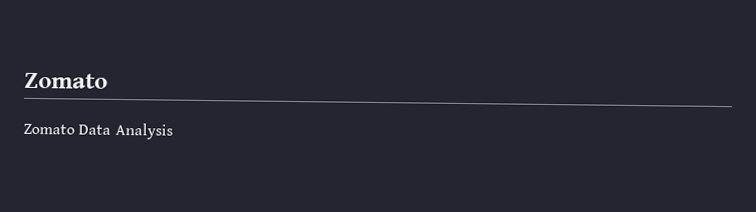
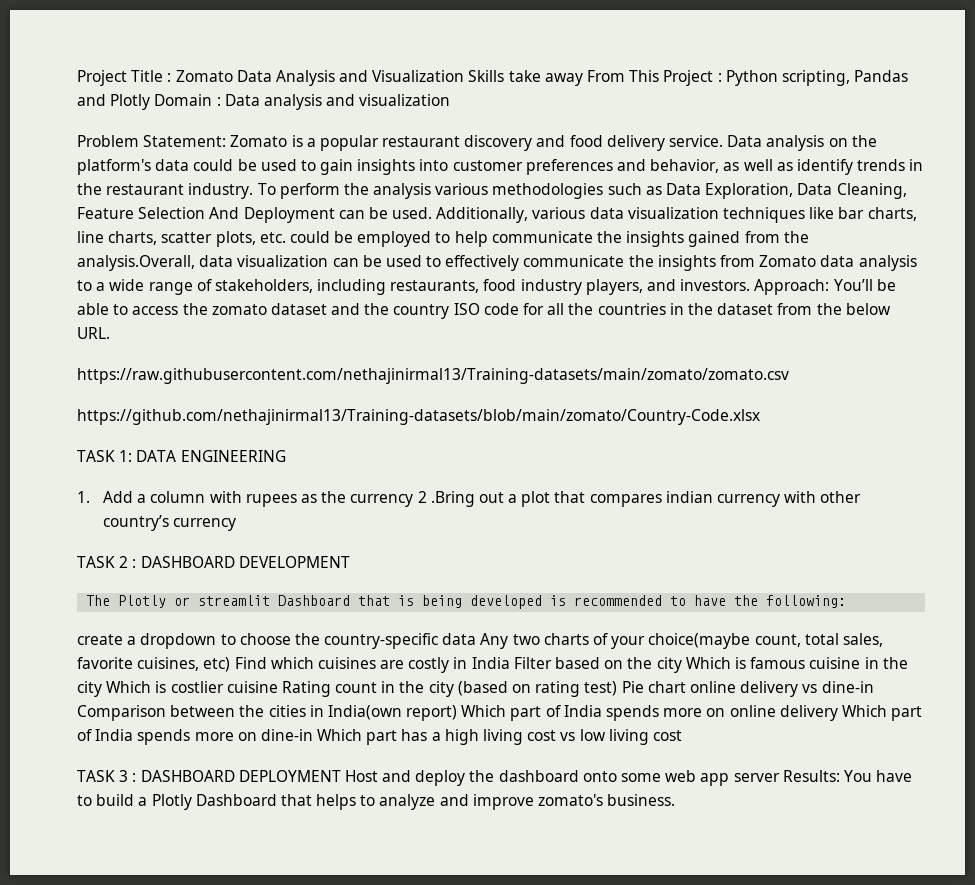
[24,72,108,89] [23,122,173,140] Zomato // Zomato Data Analysis -> [77,70,909,86] [77,94,451,110] [77,135,877,151] [77,159,924,175] [77,183,907,199] [77,207,917,223] [77,231,809,247] [77,255,917,271] [77,279,896,295] [77,303,891,319] [77,327,110,339] [77,368,789,384] [77,409,760,425] [77,450,286,462] [77,491,862,507] [103,515,237,531] [77,556,350,568] [86,595,847,609] [77,633,883,649] [77,657,908,673] [77,681,874,697] [77,705,923,721] [77,729,682,745] [77,770,913,786] [77,794,676,810] Project Title : Zomato Data Analysis and Visualization Skills take away From This Project : Python scripting, Pandas and Plotly Domain : Data analysis and visualization // Problem Statement: Zomato is a popular restaurant discovery and food delivery service. Data analysis on the platform's data could be used to gain insights into customer preferences and behavior, as well as identify trends in the restaurant industry. To perform the analysis various methodologies such as Data Exploration, Data Cleaning, Feature Selection And Deployment can be used. Additionally, various data visualization techniques like bar charts, line charts, scatter plots, etc. could be employed to help communicate the insights gained from the analysis.Overall, data visualization can be used to effectively communicate the insights from Zomato data analysis to a wide range of stakeholders, including restaurants, food industry players, and investors. Approach: You’ll be able to access the zomato dataset and the country ISO code for all the countries in the dataset from the below URL. // https://raw.githubusercontent.com/nethajinirmal13/Training-datasets/main/zomato/zomato.csv // https://github.com/nethajinirmal13/Training-datasets/blob/main/zomato/Country-Code.xlsx // TASK 1: DATA ENGINEERING // 1. Add a column with rupees as the currency 2 .Bring out a plot that compares indian currency with other country’s currency // TASK 2 : DASHBOARD DEVELOPMENT // The Plotly or streamlit Dashboard that is being developed is recommended to have the following: // create a dropdown to choose the country-specific data Any two charts of your choice(maybe count, total sales, favorite cuisines, etc) Find which cuisines are costly in India Filter based on the city Which is famous cuisine in the city Which is costlier cuisine Rating count in the city (based on rating test) Pie chart online delivery vs dine-in Comparison between the cities in India(own report) Which part of India spends more on online delivery Which part of India spends more on dine-in Which part has a high living cost vs low living cost // TASK 3 : DASHBOARD DEPLOYMENT Host and deploy the dashboard onto some web app server Results: You have to build a Plotly Dashboard that helps to analyze and improve zomato's business.

